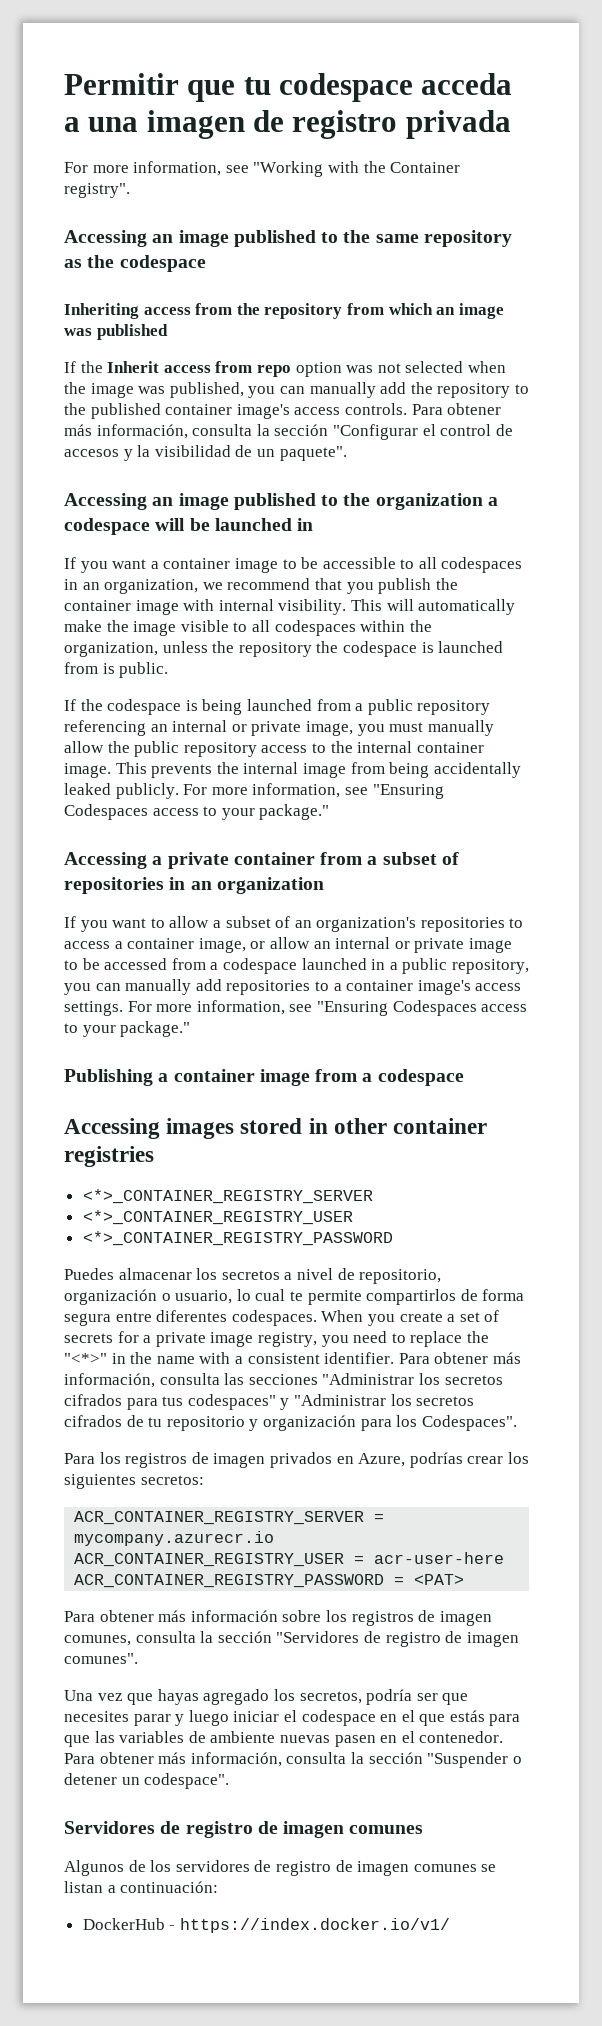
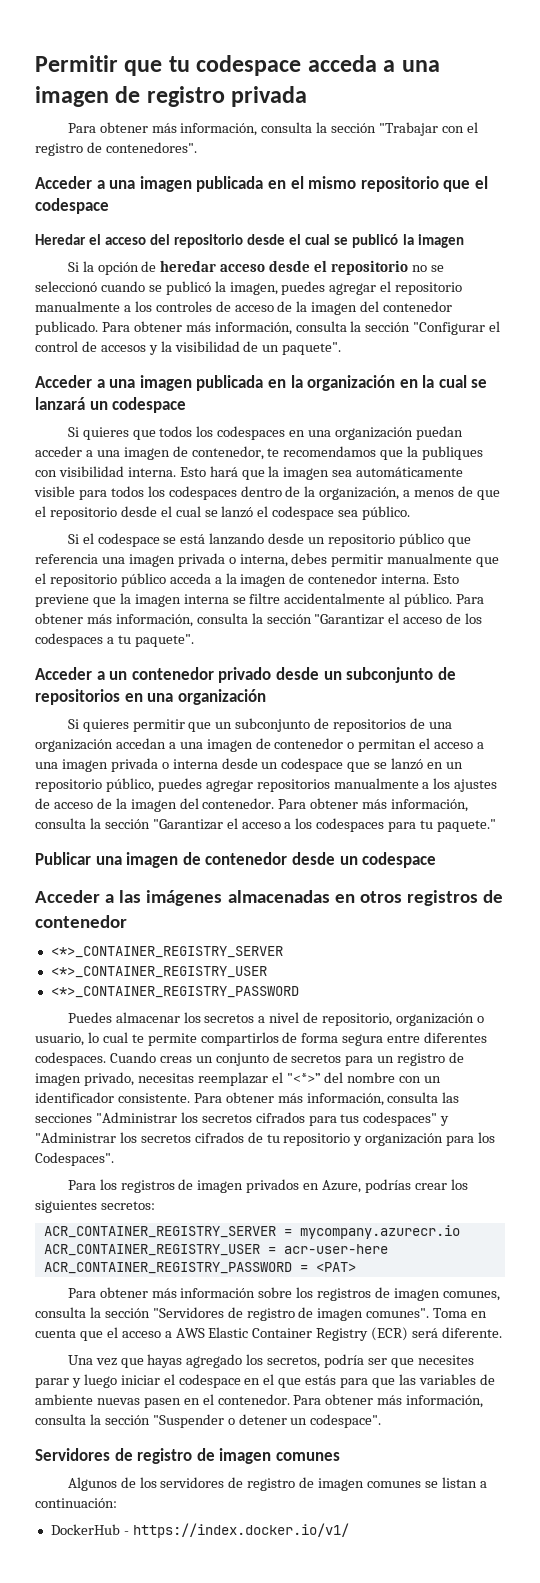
[64,161,461,177] [64,183,130,198] [64,230,512,247] [64,255,206,272] [64,303,504,319] [64,324,168,340] [64,361,506,377] [64,382,529,398] [64,403,407,419] For more information, see "Working with the Container registry". // Accessing an image published to the same repository as the codespace // Inheriting access from the repository from which an image was published // If the Inherit access from repo option was not selected when the image was published, you can manually add the repository to the published container image's access controls. -> [67,122,478,136] [35,142,197,156] [35,176,488,192] [35,198,109,214] [35,234,464,248] [67,260,444,275] [35,281,463,295] [35,301,453,315] [35,321,98,335] Para obtener más información, consulta la sección "Trabajar con el registro de contenedores". // Acceder a una imagen publicada en el mismo repositorio que el codespace // Heredar el acceso del repositorio desde el cual se publicó la imagen // Si la opción de heredar acceso desde el repositorio no se seleccionó cuando se publicó la imagen, puedes agregar el repositorio manualmente a los controles de acceso de la imagen del contenedor publicado.
[64,493,498,510] [64,518,314,535] [64,557,523,573] [64,578,458,594] [64,599,516,615] [64,620,432,636] [64,641,504,657] [64,662,169,678] [64,699,491,715] [64,720,494,736] [64,741,484,757] [64,762,521,778] [64,783,444,799] [64,804,330,820] [64,852,459,869] [64,877,324,894] [64,916,524,932] [64,937,512,953] [64,958,529,974] [64,979,522,995] [64,1000,528,1016] [64,1021,191,1037] [64,1069,464,1086] [64,1118,488,1139] [64,1146,154,1167] Accessing an image published to the organization a codespace will be launched in // If you want a container image to be accessible to all codespaces in an organization, we recommend that you publish the container image with internal visibility. This will automatically make the image visible to all codespaces within the organization, unless the repository the codespace is launched from is public. // If the codespace is being launched from a public repository referencing an internal or private image, you must manually allow the public repository access to the internal container image. This prevents the internal image from being accidentally leaked publicly. For more information, see "Ensuring Codespaces access to your package." // Accessing a private container from a subset of repositories in an organization // If you want to allow a subset of an organization's repositories to access a container image, or allow an internal or private image to be accessed from a codespace launched in a public repository, you can manually add repositories to a container image's access settings. For more information, see "Ensuring Codespaces access to your package." // Publishing a container image from a codespace // Accessing images stored in other container registries -> [35,375,488,391] [35,397,187,413] [67,426,463,440] [35,446,484,460] [35,466,464,480] [34,486,500,500] [35,506,411,520] [67,533,471,547] [35,553,500,567] [35,573,460,587] [35,593,485,607] [35,613,483,627] [35,633,194,647] [35,667,456,683] [35,689,266,705] [67,718,452,732] [35,738,485,752] [35,758,463,772] [35,778,498,792] [35,798,469,812] [35,818,497,832] [35,852,437,868] [35,890,504,906] [35,915,127,928] Acceder a una imagen publicada en la organización en la cual se lanzará un codespace // Si quieres que todos los codespaces en una organización puedan acceder a una imagen de contenedor, te recomendamos que la publiques con visibilidad interna. Esto hará que la imagen sea automáticamente visible para todos los codespaces dentro de la organización, a menos de que el repositorio desde el cual se lanzó el codespace sea público. // Si el codespace se está lanzando desde un repositorio público que referencia una imagen privada o interna, debes permitir manualmente que el repositorio público acceda a la imagen de contenedor interna. Esto previene que la imagen interna se filtre accidentalmente al público. Para obtener más información, consulta la sección "Garantizar el acceso de los codespaces a tu paquete". // Acceder a un contenedor privado desde un subconjunto de repositorios en una organización // Si quieres permitir que un subconjunto de repositorios de una organización accedan a una imagen de contenedor o permitan el acceso a una imagen privada o interna desde un codespace que se lanzó en un repositorio público, puedes agregar repositorios manualmente a los ajustes de acceso de la imagen del contenedor. Para obtener más información, consulta la sección "Garantizar el acceso a los codespaces para tu paquete." // Publicar una imagen de contenedor desde un codespace // Acceder a las imágenes almacenadas en otros registros de contenedor
[321,1310,500,1326] [64,1331,489,1347] [64,1352,395,1364] When you create a set of secrets for a private image registry, you need to replace the "<*>" in the name with a consistent identifier. -> [109,1052,465,1066] [35,1072,442,1086] [35,1092,190,1103] Cuando creas un conjunto de secretos para un registro de imagen privado, necesitas reemplazar el "<*>” del nombre con un identificador consistente.
(138, 1658) none -> [433,1308,488,1318] [35,1327,503,1341] Toma en cuenta que el acceso a AWS Elastic Container Registry (ECR) será diferente.

